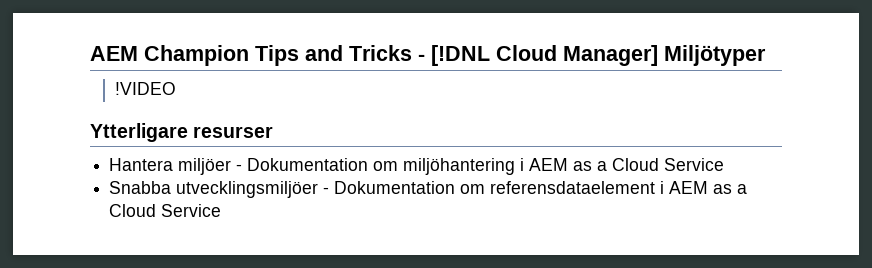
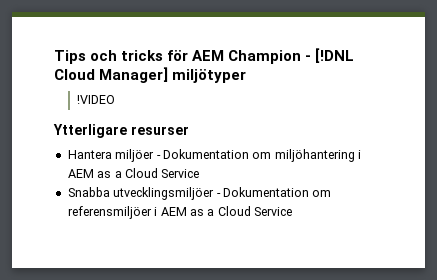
[90,45,412,66] AEM Champion Tips and Tricks -> [54,50,302,64] Tips och tricks för AEM Champion
[664,45,766,66] Miljötyper -> [172,69,247,83] miljötyper
[490,181,656,194] referensdataelement -> [67,206,152,219] referensmiljöer

